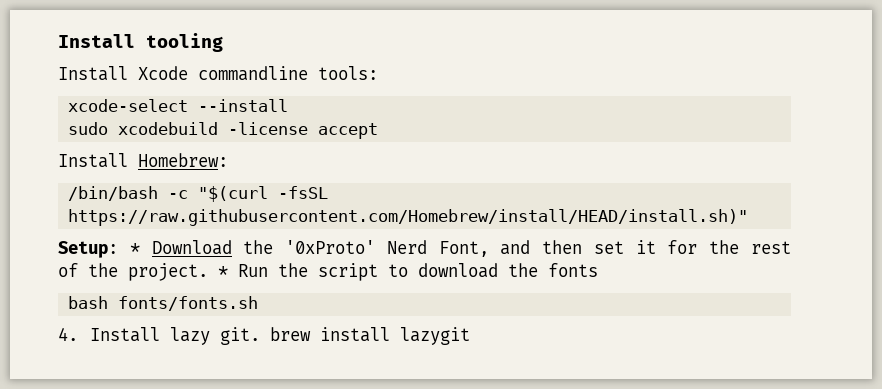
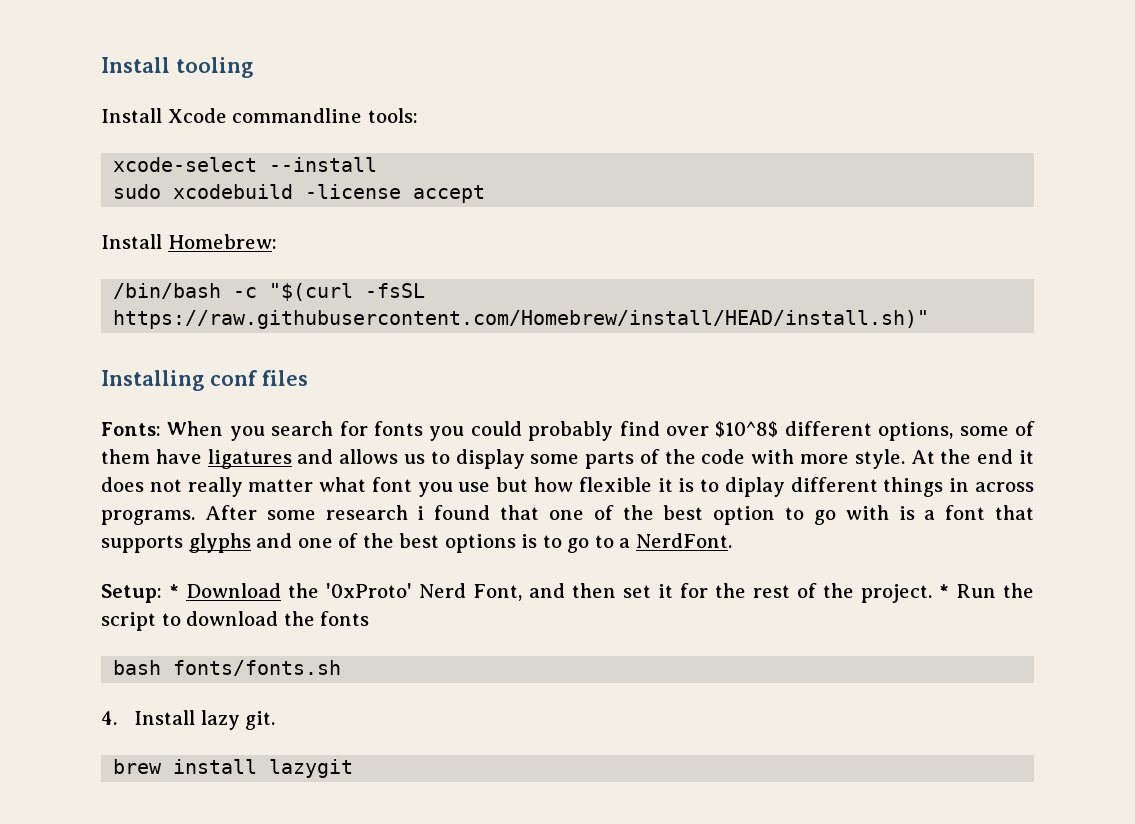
(749, 217) none -> [101,370,308,391] [101,421,1035,441] [101,449,1034,469] [101,477,1035,497] [101,505,1035,525] [101,533,732,553] // Installing conf files // Fonts: When you search for fonts you could probably find over $10^8$ different options, some of them have ligatures and allows us to display some parts of the code with more style. At the end it does not really matter what font you use but how flexible it is to diplay different things in across programs. After some research i found that one of the best option to go with is a font that supports glyphs and one of the best options is to go to a NerdFont.
(261, 336) none -> (276, 720) //

